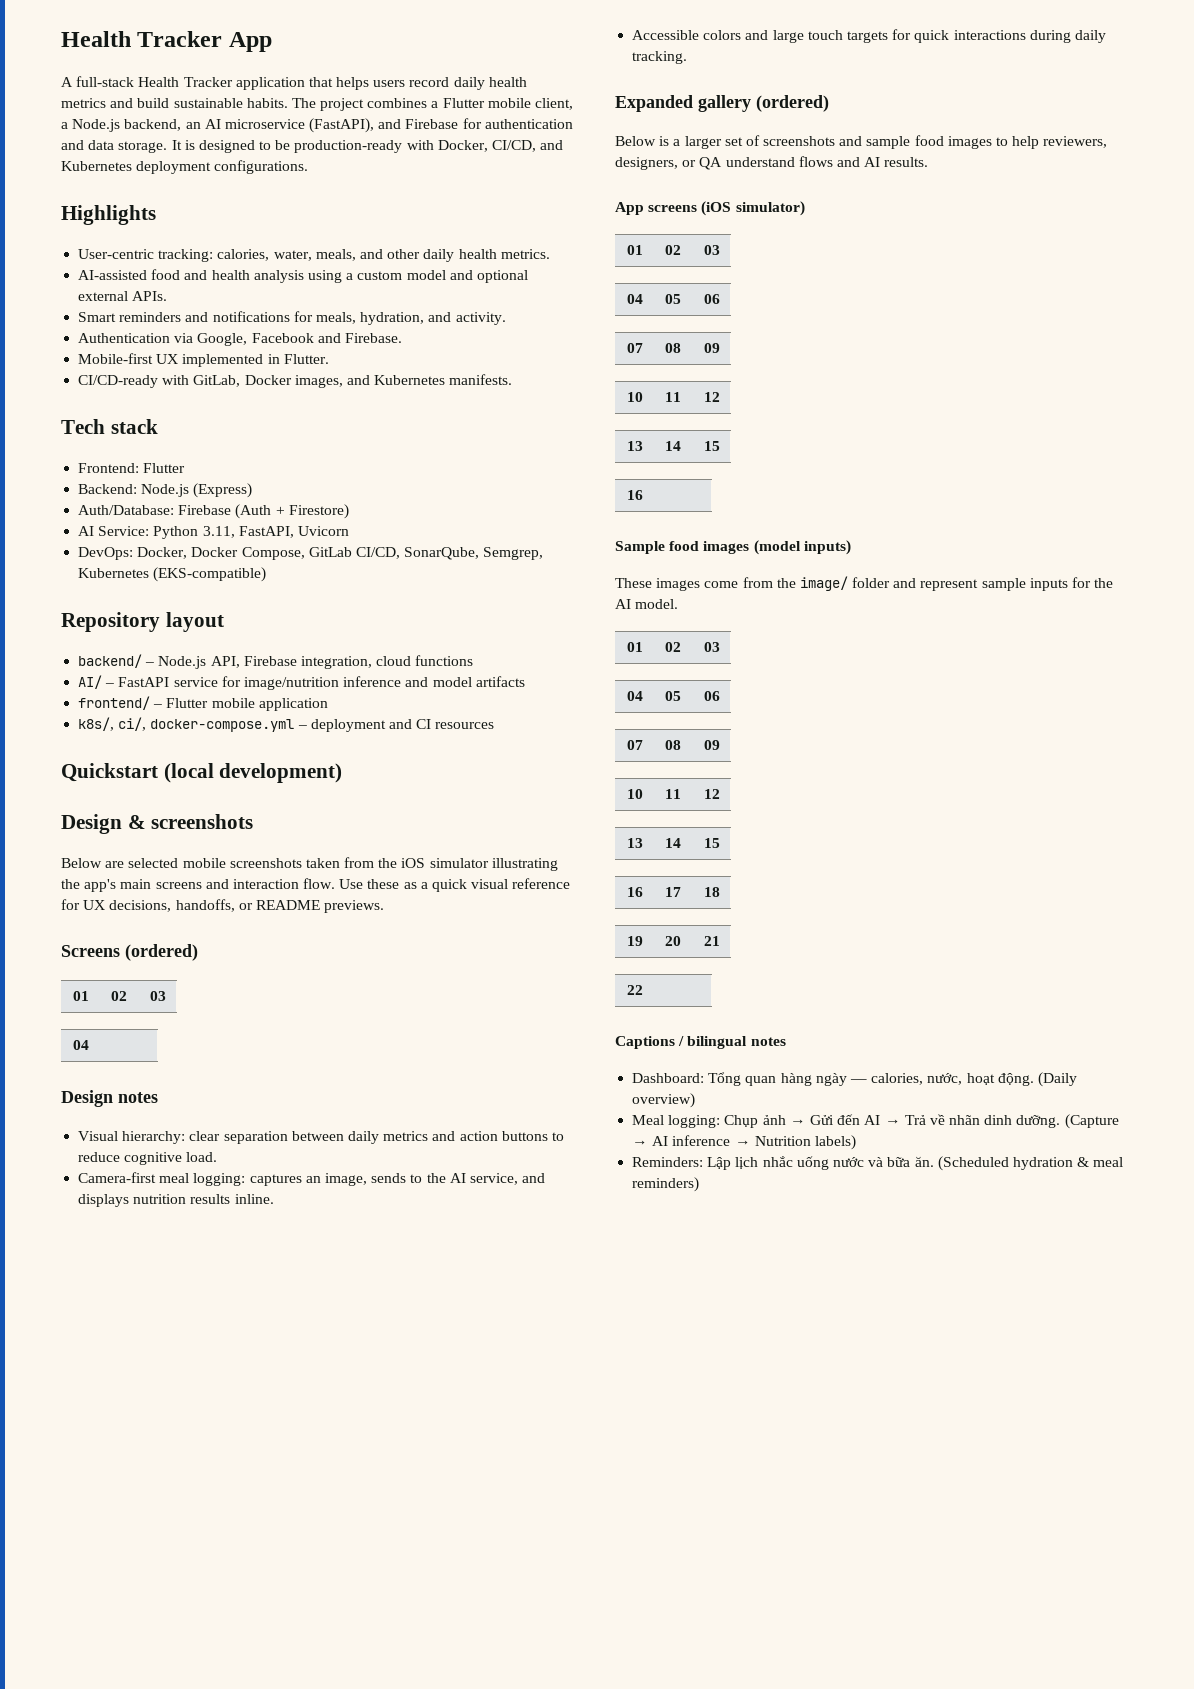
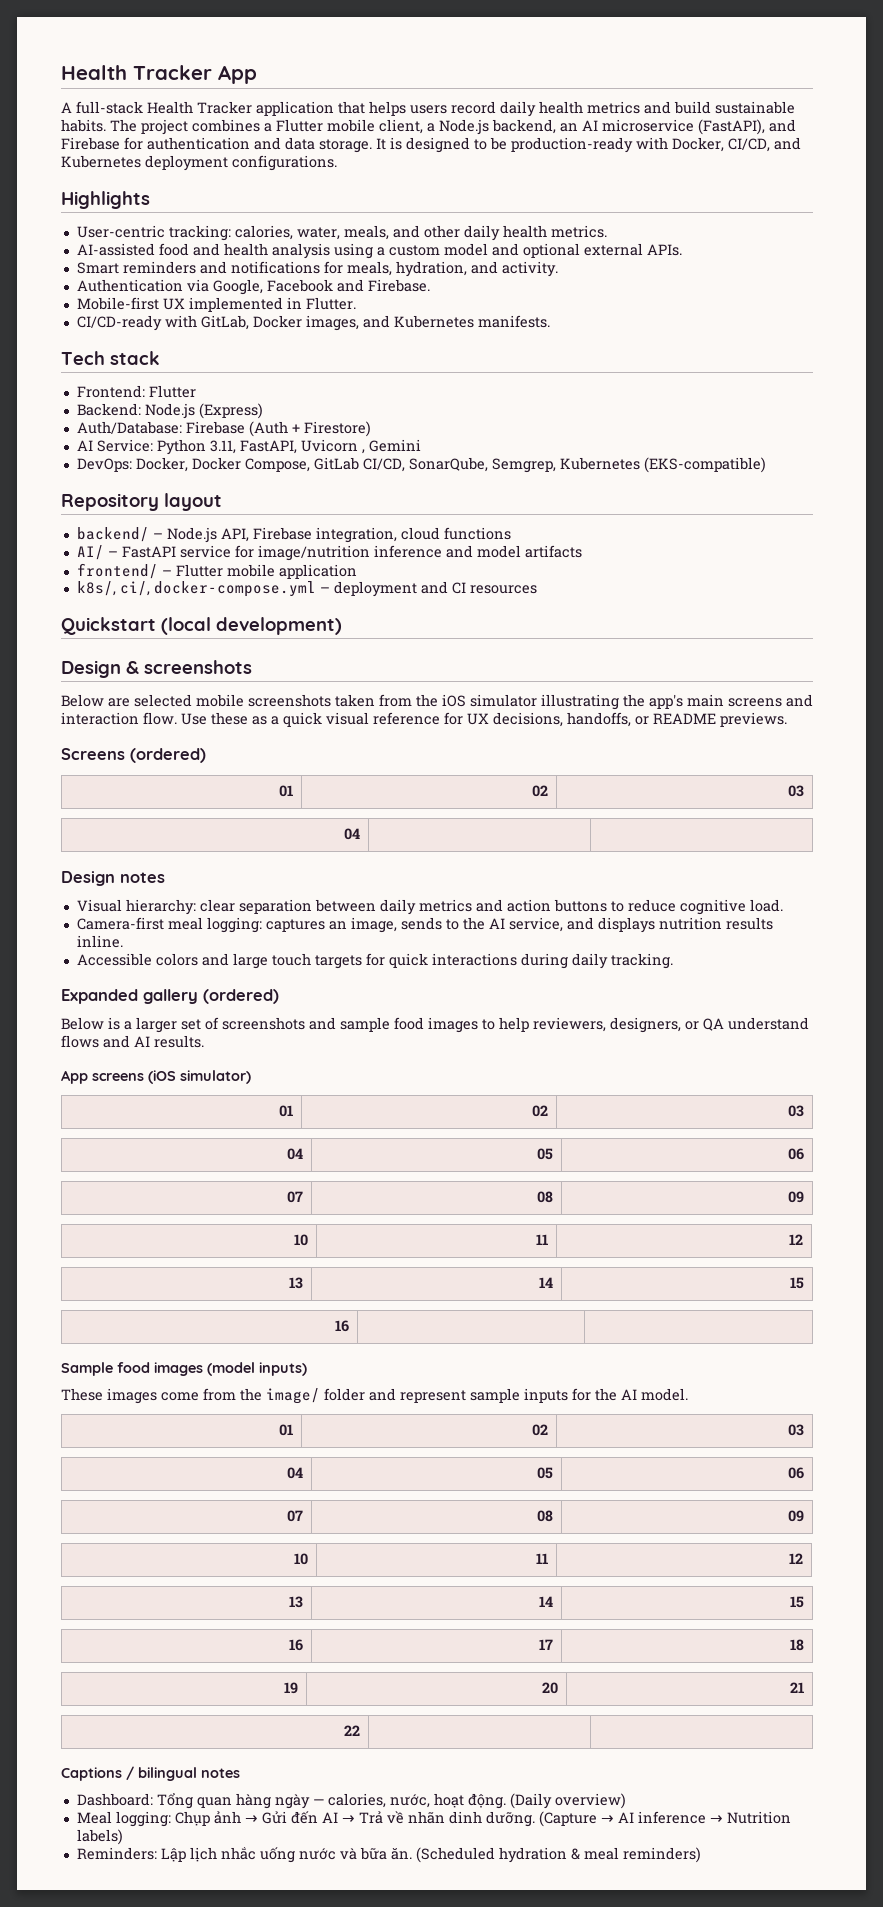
(349, 531) none -> [361,439,421,454] , Gemini

